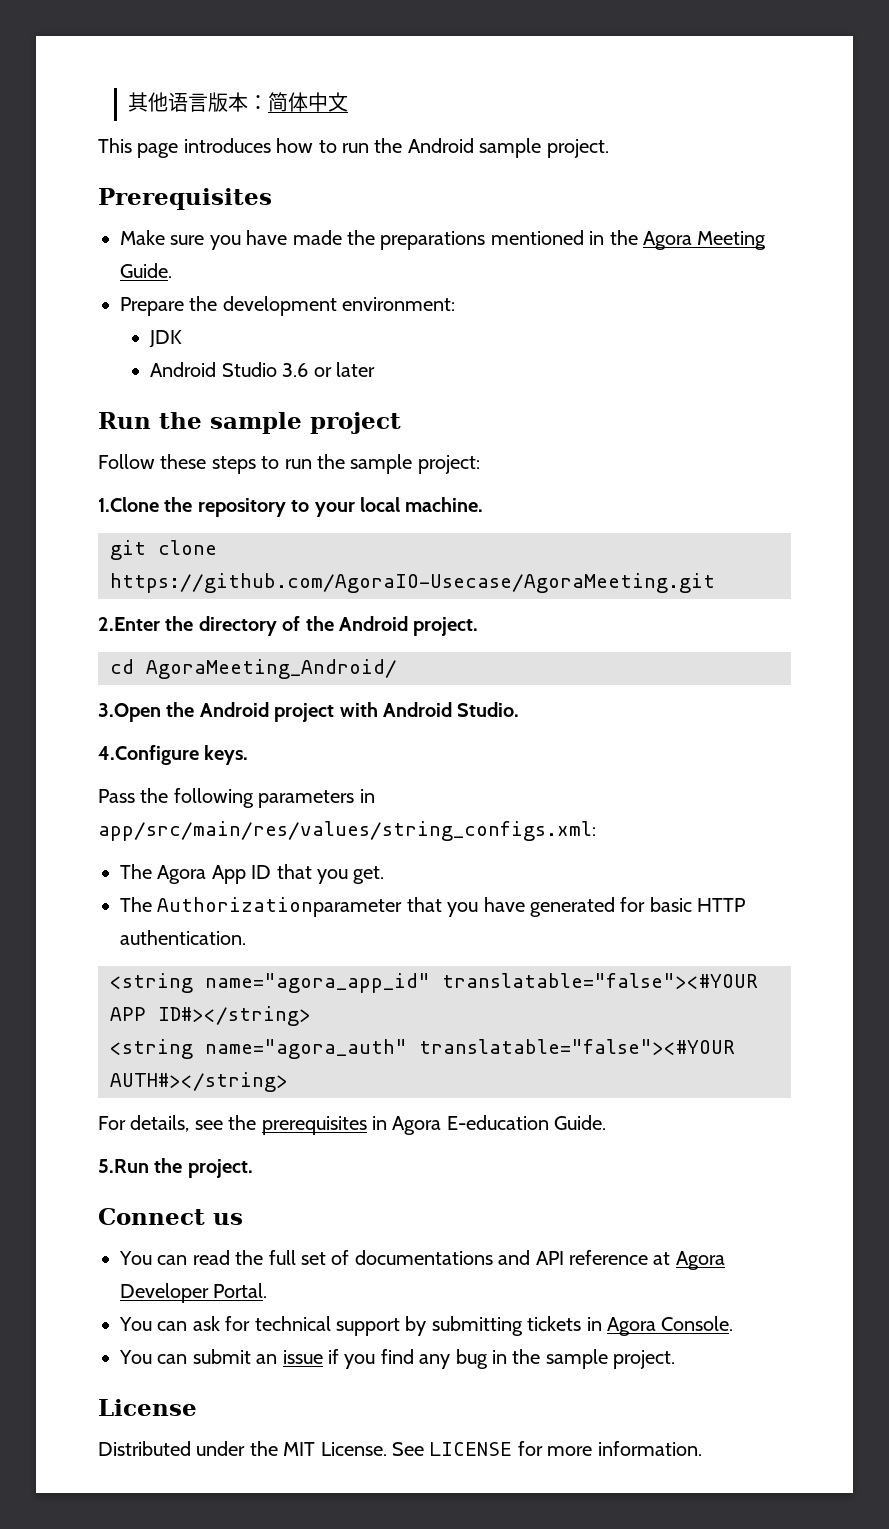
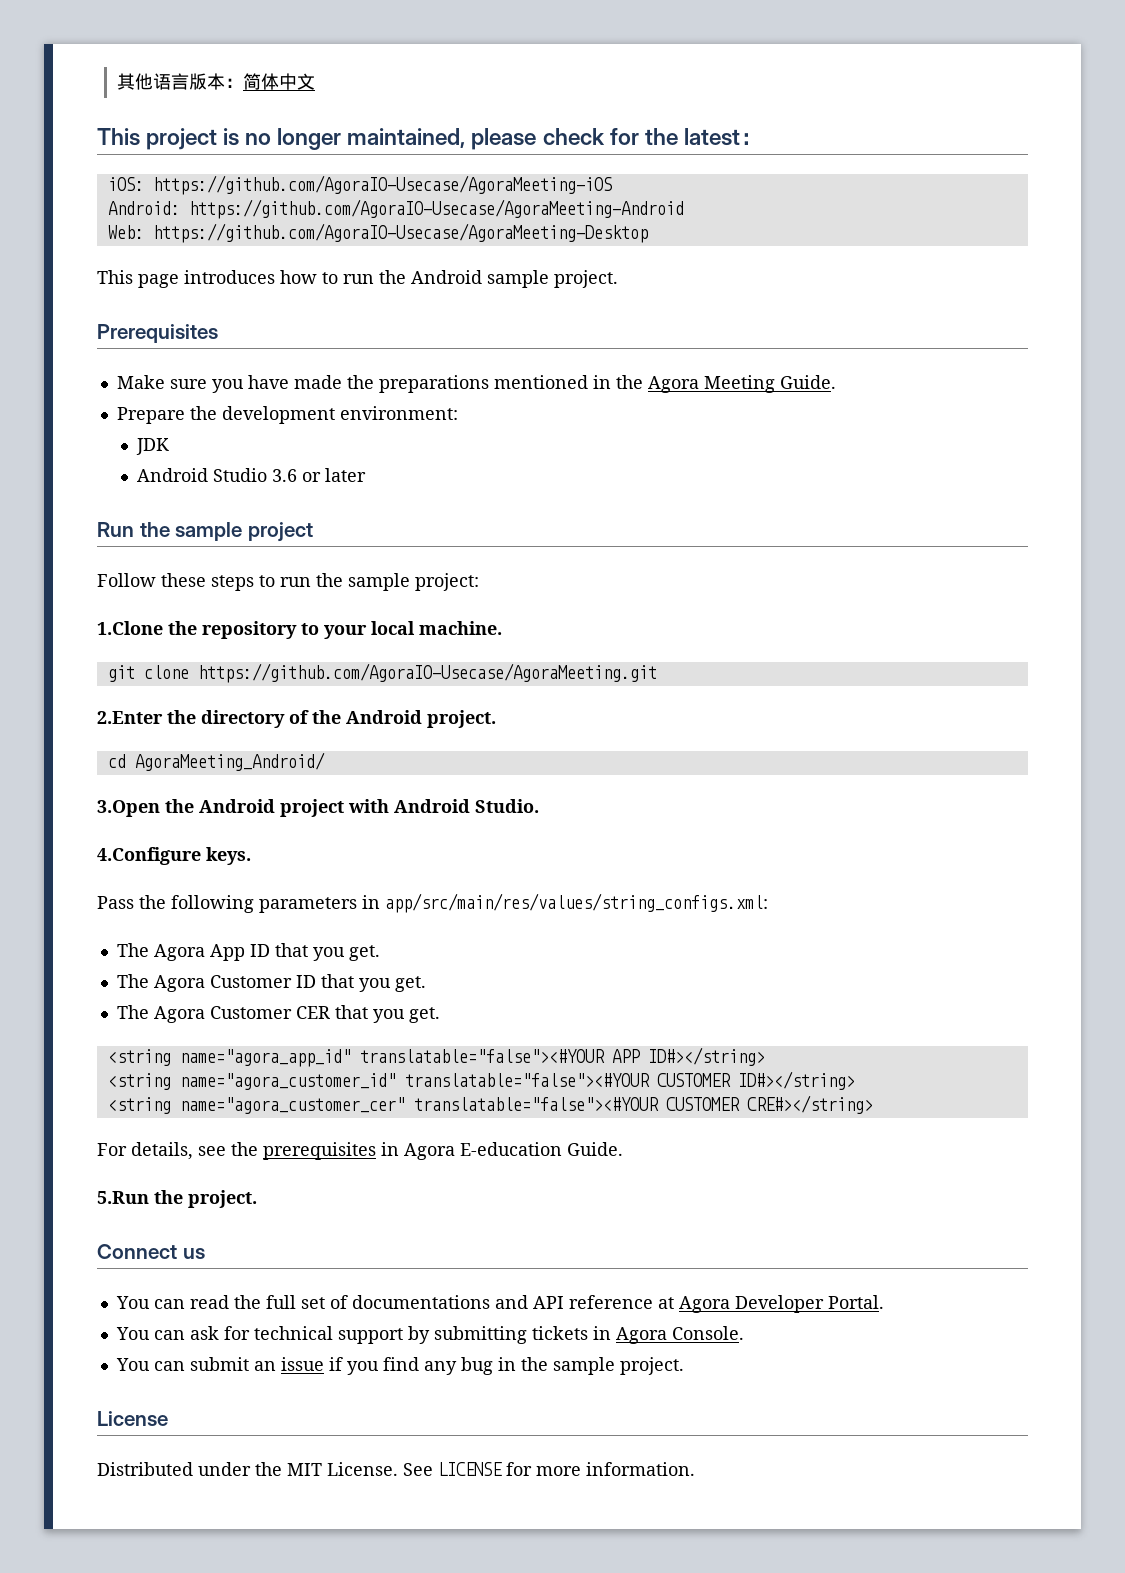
(349, 102) none -> [97,128,763,150] [107,175,612,195] [107,199,684,219] [107,223,648,243] // This project is no longer maintained, please check for the latest： // iOS: https://github.com/AgoraIO-Usecase/AgoraMeeting-iOS // Android: https://github.com/AgoraIO-Usecase/AgoraMeeting-Android // Web: https://github.com/AgoraIO-Usecase/AgoraMeeting-Desktop
[157,897,746,917] [120,930,246,945] Authorizationparameter that you have generated for basic HTTP authentication. -> [153,974,426,992] [116,1005,440,1023] Agora Customer ID that you get. // The Agora Customer CER that you get.
[205,1039,735,1059] [110,1072,288,1092] name="agora_auth" translatable="false"><#YOUR AUTH#></string> -> [179,1071,855,1090] [107,1095,873,1114] name="agora_customer_id" translatable="false"><#YOUR CUSTOMER ID#></string> // <string name="agora_customer_cer" translatable="false"><#YOUR CUSTOMER CRE#></string>

